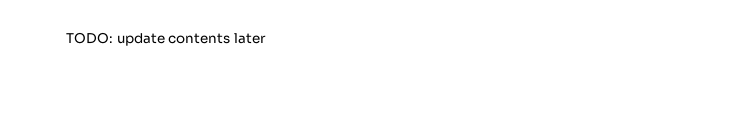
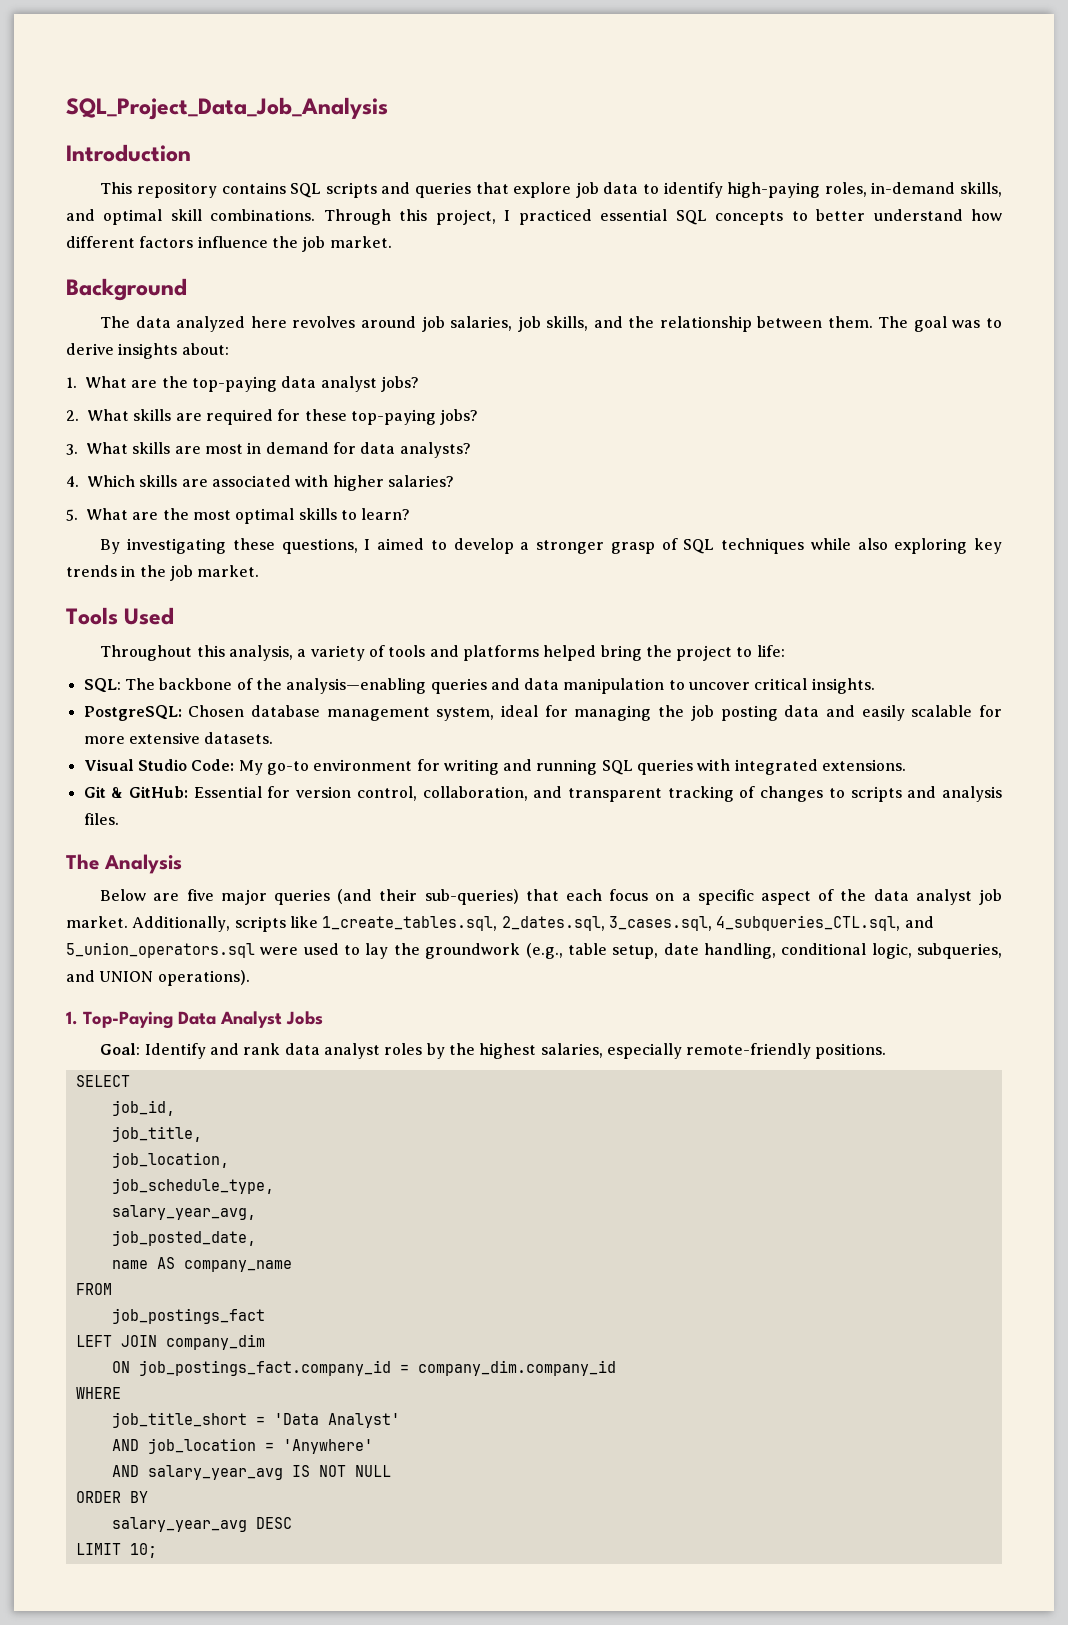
[66,32,266,46] TODO: update contents later -> [66,97,388,120] [66,144,191,162] [100,182,1003,198] [66,209,1003,225] [66,236,392,252] [66,278,187,301] [100,316,1002,332] [66,343,229,359] [66,376,419,392] [66,409,479,425] [66,442,471,458] [66,475,454,491] [66,508,411,524] [100,538,1003,554] [66,565,260,581] [66,607,175,625] [100,645,785,661] [83,678,875,694] [83,705,1003,721] [83,732,274,744] [83,759,907,775] [83,786,1002,802] [83,813,119,825] [66,854,182,874] [100,889,1003,905] [66,915,934,932] [66,942,1002,959] [66,970,250,986] [66,1011,323,1029] [100,1043,887,1059] [75,1075,130,1087] [111,1100,175,1116] [111,1126,202,1142] [111,1152,229,1168] [111,1178,274,1194] [111,1205,256,1220] [111,1230,256,1246] [111,1257,292,1272] [75,1283,112,1295] [111,1308,265,1324] [75,1334,265,1350] [111,1360,616,1376] [75,1387,121,1399] [111,1412,400,1428] [111,1438,373,1454] [111,1465,391,1480] [75,1491,148,1503] [111,1517,292,1532] [75,1543,157,1558] SQL_Project_Data_Job_Analysis // Introduction // This repository contains SQL scripts and queries that explore job data to identify high-paying roles, in-demand skills, and optimal skill combinations. Through this project, I practiced essential SQL concepts to better understand how different factors influence the job market. // Background // The data analyzed here revolves around job salaries, job skills, and the relationship between them. The goal was to derive insights about: // 1. What are the top-paying data analyst jobs? // 2. What skills are required for these top-paying jobs? // 3. What skills are most in demand for data analysts? // 4. Which skills are associated with higher salaries? // 5. What are the most optimal skills to learn? // By investigating these questions, I aimed to develop a stronger grasp of SQL techniques while also exploring key trends in the job market. // Tools Used // Throughout this analysis, a variety of tools and platforms helped bring the project to life: // SQL: The backbone of the analysis—enabling queries and data manipulation to uncover critical insights. // PostgreSQL: Chosen database management system, ideal for managing the job posting data and easily scalable for more extensive datasets. // Visual Studio Code: My go-to environment for writing and running SQL queries with integrated extensions. // Git & GitHub: Essential for version control, collaboration, and transparent tracking of changes to scripts and analysis files. // The Analysis // Below are five major queries (and their sub-queries) that each focus on a specific aspect of the data analyst job market. Additionally, scripts like 1_create_tables.sql, 2_dates.sql, 3_cases.sql, 4_subqueries_CTL.sql, and 5_union_operators.sql were used to lay the groundwork (e.g., table setup, date handling, conditional logic, subqueries, and UNION operations). // 1. Top-Paying Data Analyst Jobs // Goal: Identify and rank data analyst roles by the highest salaries, especially remote-friendly positions. // SELECT // job_id, // job_title, // job_location, // job_schedule_type, // salary_year_avg, // job_posted_date, // name AS company_name // FROM // job_postings_fact // LEFT JOIN company_dim // ON job_postings_fact.company_id = company_dim.company_id // WHERE // job_title_short = 'Data Analyst' // AND job_location = 'Anywhere' // AND salary_year_avg IS NOT NULL // ORDER BY // salary_year_avg DESC // LIMIT 10;

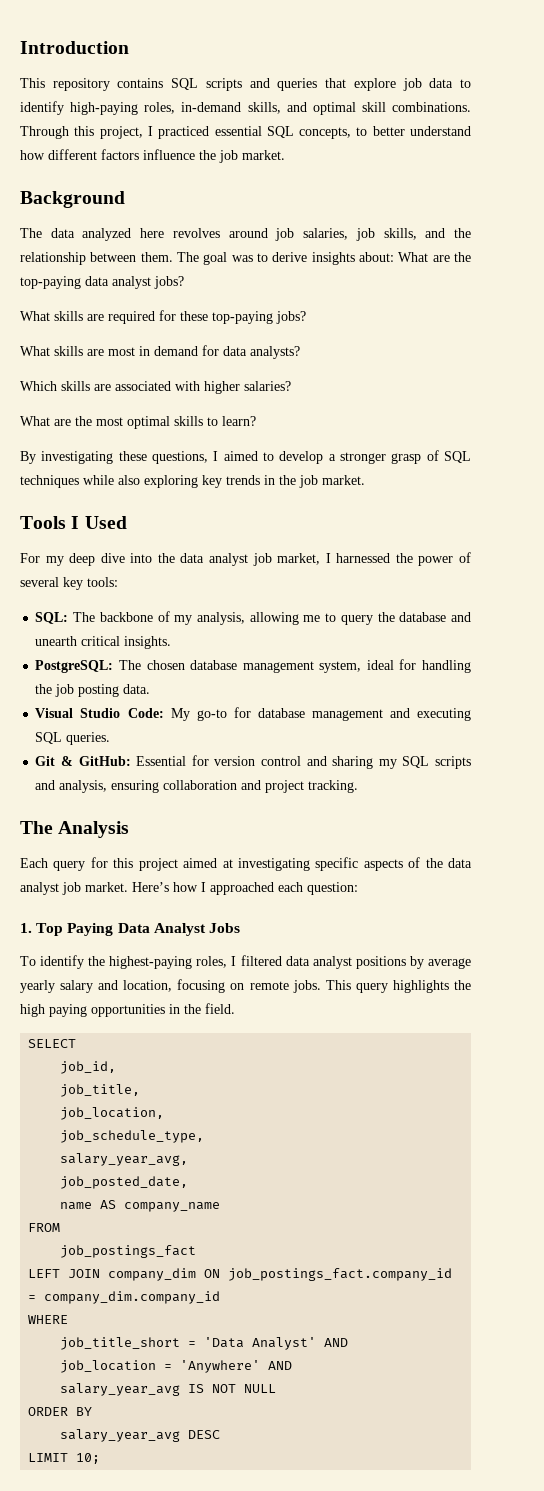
[66,97,388,120] SQL_Project_Data_Job_Analysis // -> (20, 47) none
[715,211,784,225] concepts -> [299,127,352,139] concepts,
[66,377,77,388] // 1. -> (394, 257) none
[66,410,79,421] 2. -> (184, 282) none
[66,444,78,455] 3. -> (306, 317) none
[66,476,79,487] 4. -> (300, 352) none
[66,509,78,521] 5. -> (291, 386) none
(118, 616) none -> [71,516,80,529] I
[100,645,785,661] [83,678,751,694] Throughout this analysis, a variety of tools and platforms helped bring the project to life: // SQL: The backbone of the analysis—enabling queries and data manipulation to uncover -> [20,552,471,566] [20,577,118,590] [35,611,472,625] [35,636,78,646] For my deep dive into the data analyst job market, I harnessed the power of several key tools: // SQL: The backbone of my analysis, allowing me to query the database and unearth
[188,705,245,717] Chosen -> [118,660,185,670] The chosen
[574,705,652,721] managing -> [421,660,471,673] handling
[784,705,1003,721] [83,732,274,744] data and easily scalable for more extensive datasets. -> [123,684,151,694] data.
[313,759,907,775] environment for writing and running SQL queries with integrated extensions. -> [233,707,471,721] [35,732,111,745] for database management and executing SQL queries.
[356,786,1002,802] [83,813,119,825] [66,854,182,874] [100,889,812,905] control, collaboration, and transparent tracking of changes to scripts and analysis files. // The Analysis // Below are five major queries (and their sub-queries) that each focus on a specific aspect -> [261,756,472,769] [35,780,359,793] [20,821,130,838] [20,857,403,871] control and sharing my SQL scripts and analysis, ensuring collaboration and project tracking. // The Analysis // Each query for this project aimed at investigating specific aspects
[132,915,934,932] [66,942,1002,959] [66,970,250,986] [66,1011,173,1029] Additionally, scripts like 1_create_tables.sql, 2_dates.sql, 3_cases.sql, 4_subqueries_CTL.sql, and 5_union_operators.sql were used to lay the groundwork (e.g., table setup, date handling, conditional logic, subqueries, and UNION operations). // 1. Top-Paying -> [132,882,358,895] [20,923,114,936] Here’s how I approached each question: // 1. Top Paying
[100,1043,887,1059] Goal: Identify and rank data analyst roles by the highest salaries, especially remote-friendly positions. -> [20,955,471,969] [20,979,471,993] [20,1003,235,1017] To identify the highest-paying roles, I filtered data analyst positions by average yearly salary and location, focusing on remote jobs. This query highlights the high paying opportunities in the field.
(265, 1342) // -> (197, 1274) none
[111,1439,139,1451] // AND -> [324,1338,349,1347] AND //
[111,1465,139,1477] // AND -> [268,1361,293,1370] AND //

